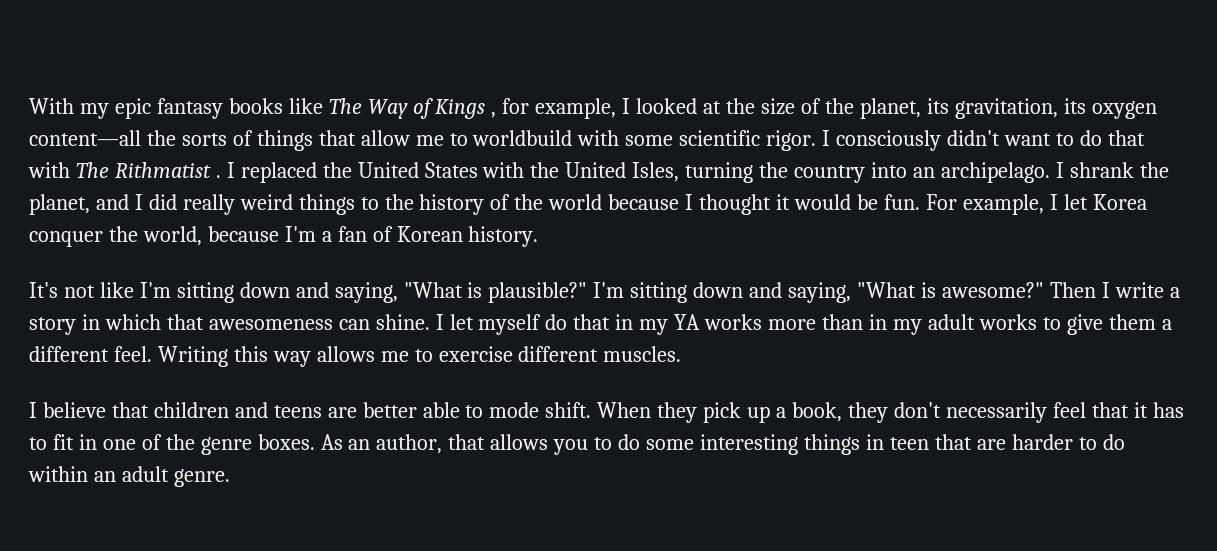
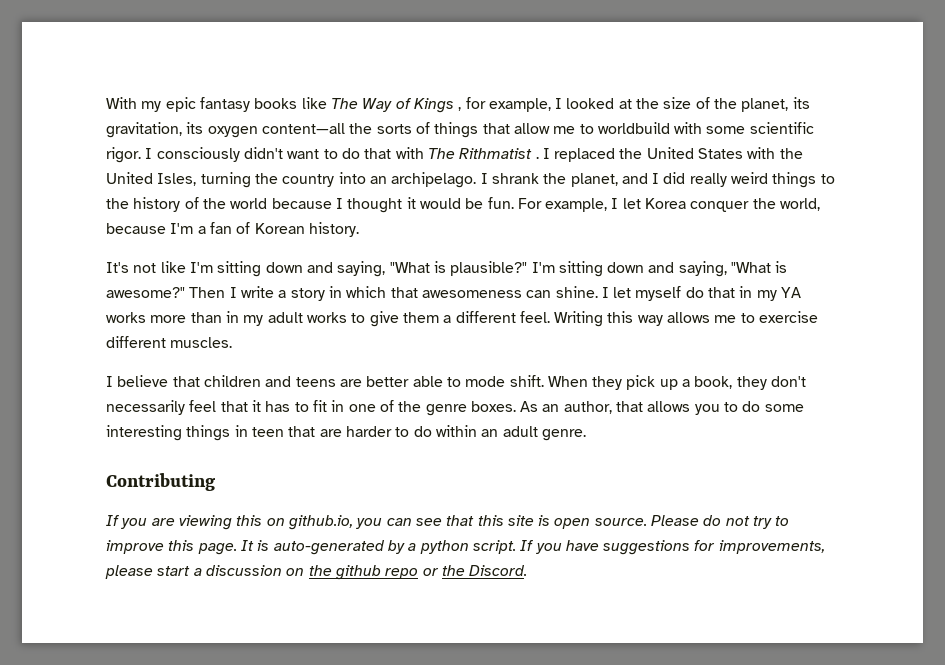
(230, 478) none -> [106,473,215,491] [106,515,790,530] [106,540,825,555] [105,565,528,580] // Contributing // If you are viewing this on github.io, you can see that this site is open source. Please do not try to improve this page. It is auto-generated by a python script. If you have suggestions for improvements, please start a discussion on the github repo or the Discord.

